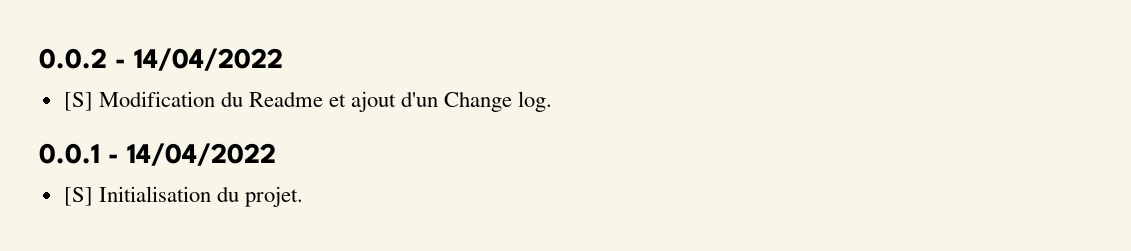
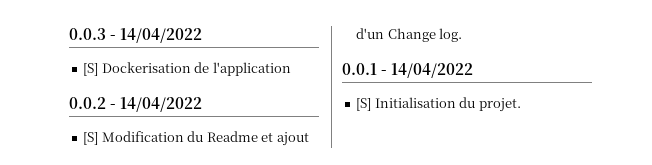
(39, 58) none -> [69,28,203,43] [83,62,291,76] 0.0.3 - 14/04/2022 // [S] Dockerisation de l'application //

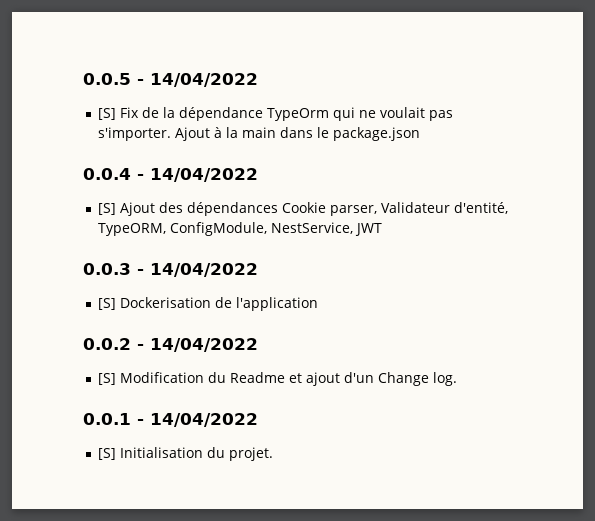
(69, 34) none -> [83,73,258,87] [98,107,454,121] [98,127,421,141] [83,168,258,182] [98,202,509,216] [98,222,383,236] 0.0.5 - 14/04/2022 // [S] Fix de la dépendance TypeOrm qui ne voulait pas s'importer. Ajout à la main dans le package.json // 0.0.4 - 14/04/2022 // [S] Ajout des dépendances Cookie parser, Validateur d'entité, TypeORM, ConfigModule, NestService, JWT //

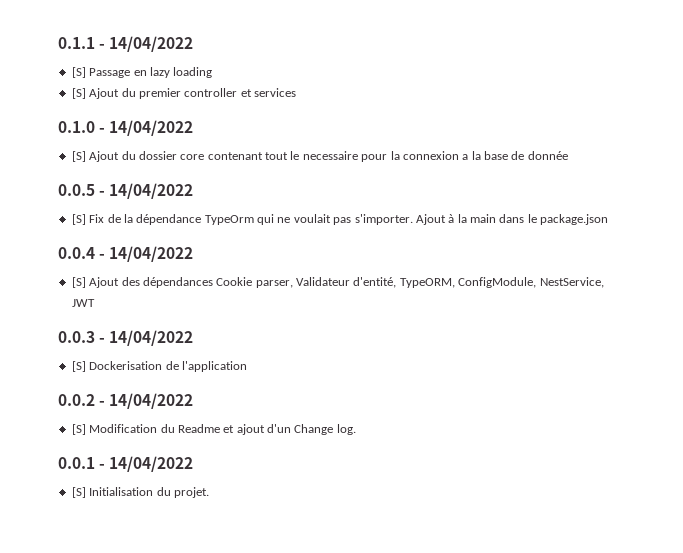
(83, 79) none -> [58,36,194,52] [71,67,213,78] [71,88,296,99] [58,120,194,136] [71,151,568,162] 0.1.1 - 14/04/2022 // [S] Passage en lazy loading // [S] Ajout du premier controller et services // 0.1.0 - 14/04/2022 // [S] Ajout du dossier core contenant tout le necessaire pour la connexion a la base de donnée //

